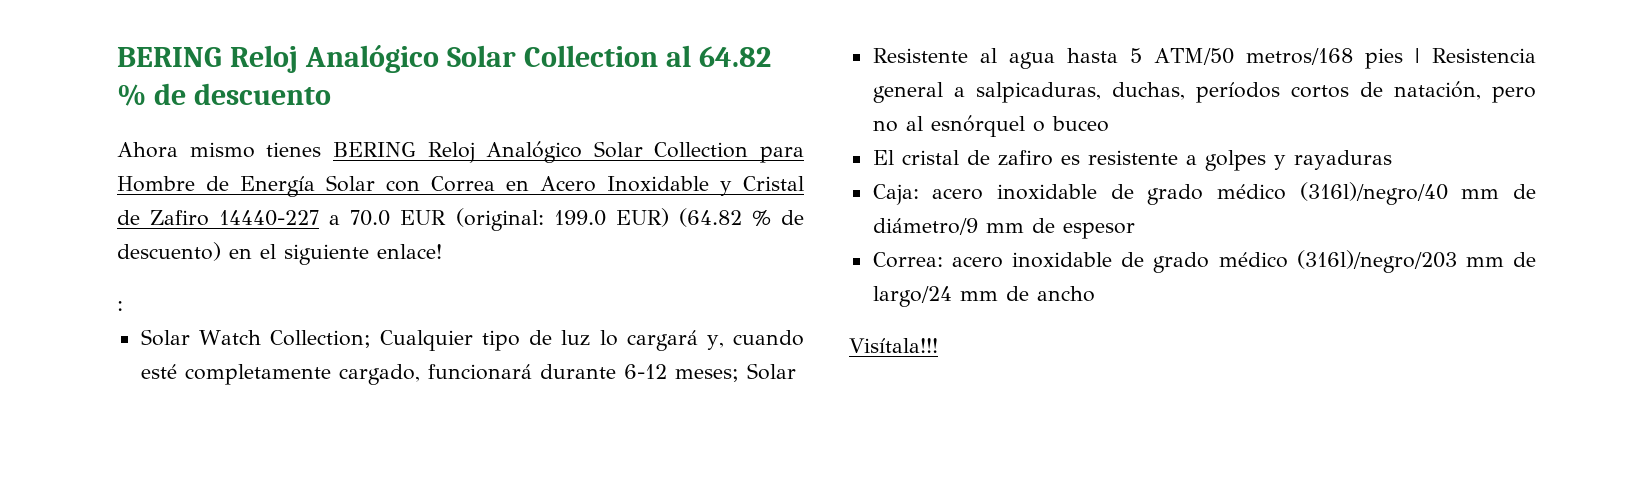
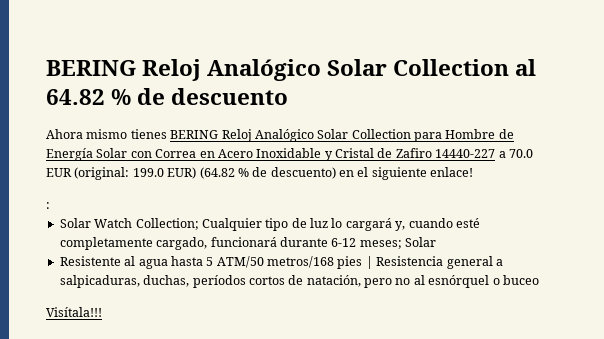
[872,150,1392,171] [872,182,1536,205] [872,218,1135,239] [872,250,1536,273] [872,286,1095,307] // El cristal de zafiro es resistente a golpes y rayaduras // Caja: acero inoxidable de grado médico (316l)/negro/40 mm de diámetro/9 mm de espesor // Correa: acero inoxidable de grado médico (316l)/negro/203 mm de largo/24 mm de ancho -> (539, 280) none

